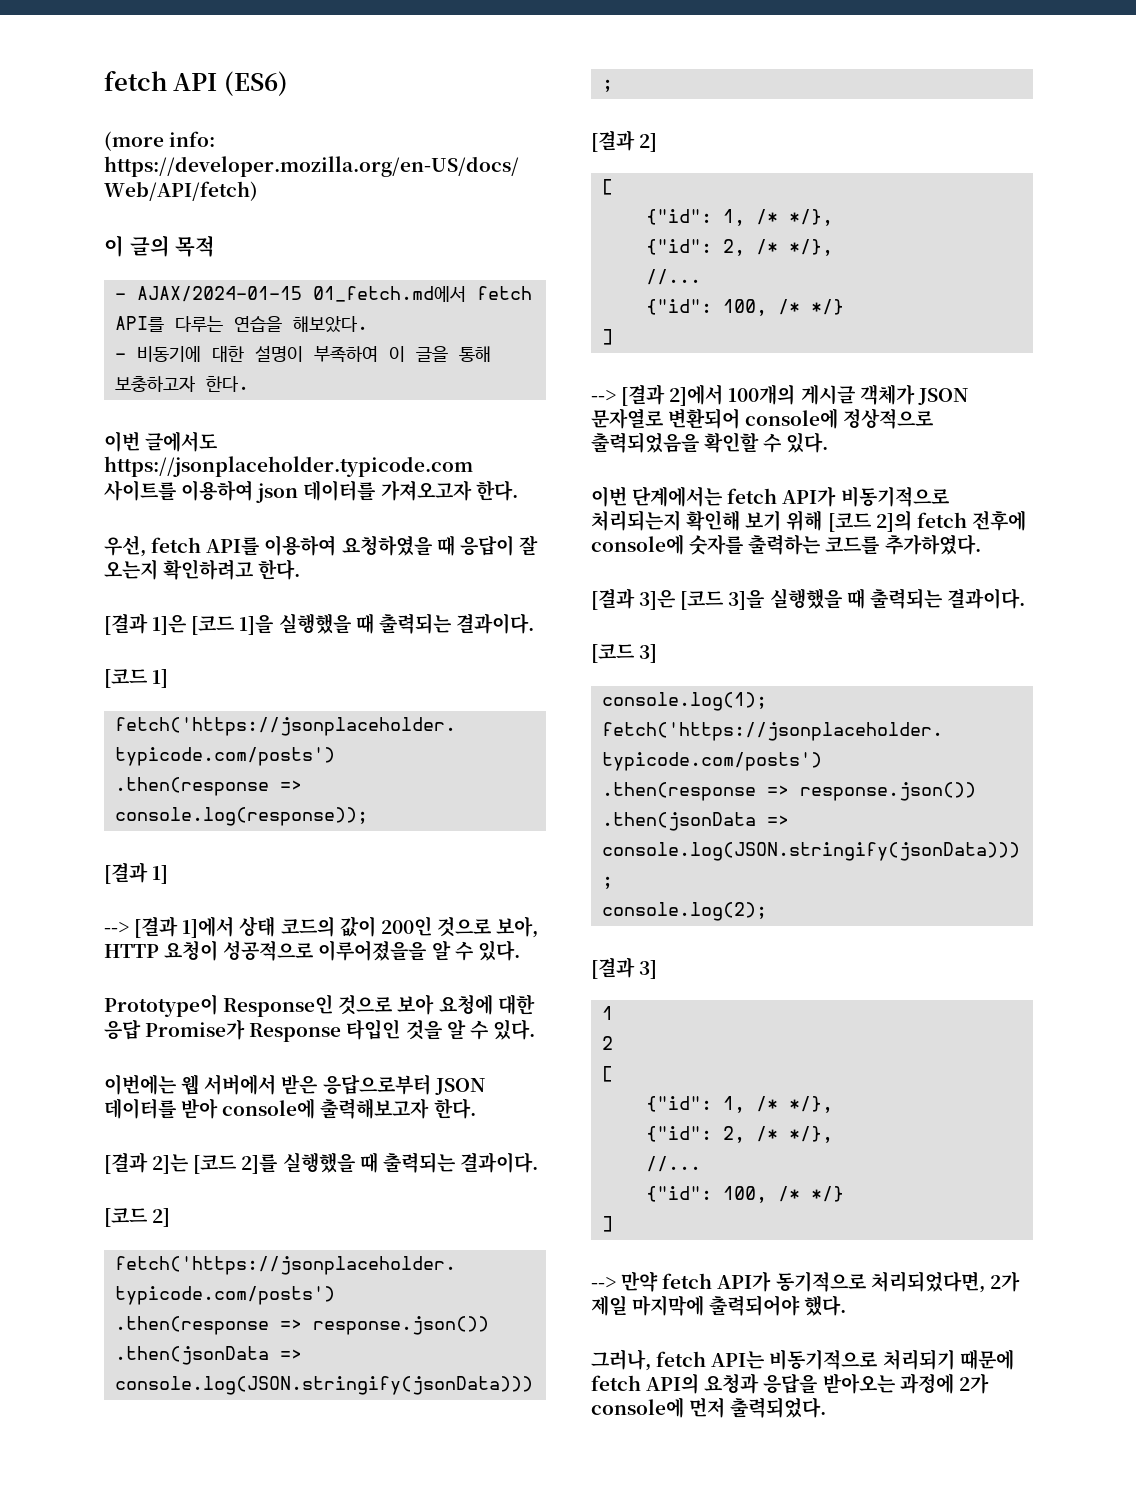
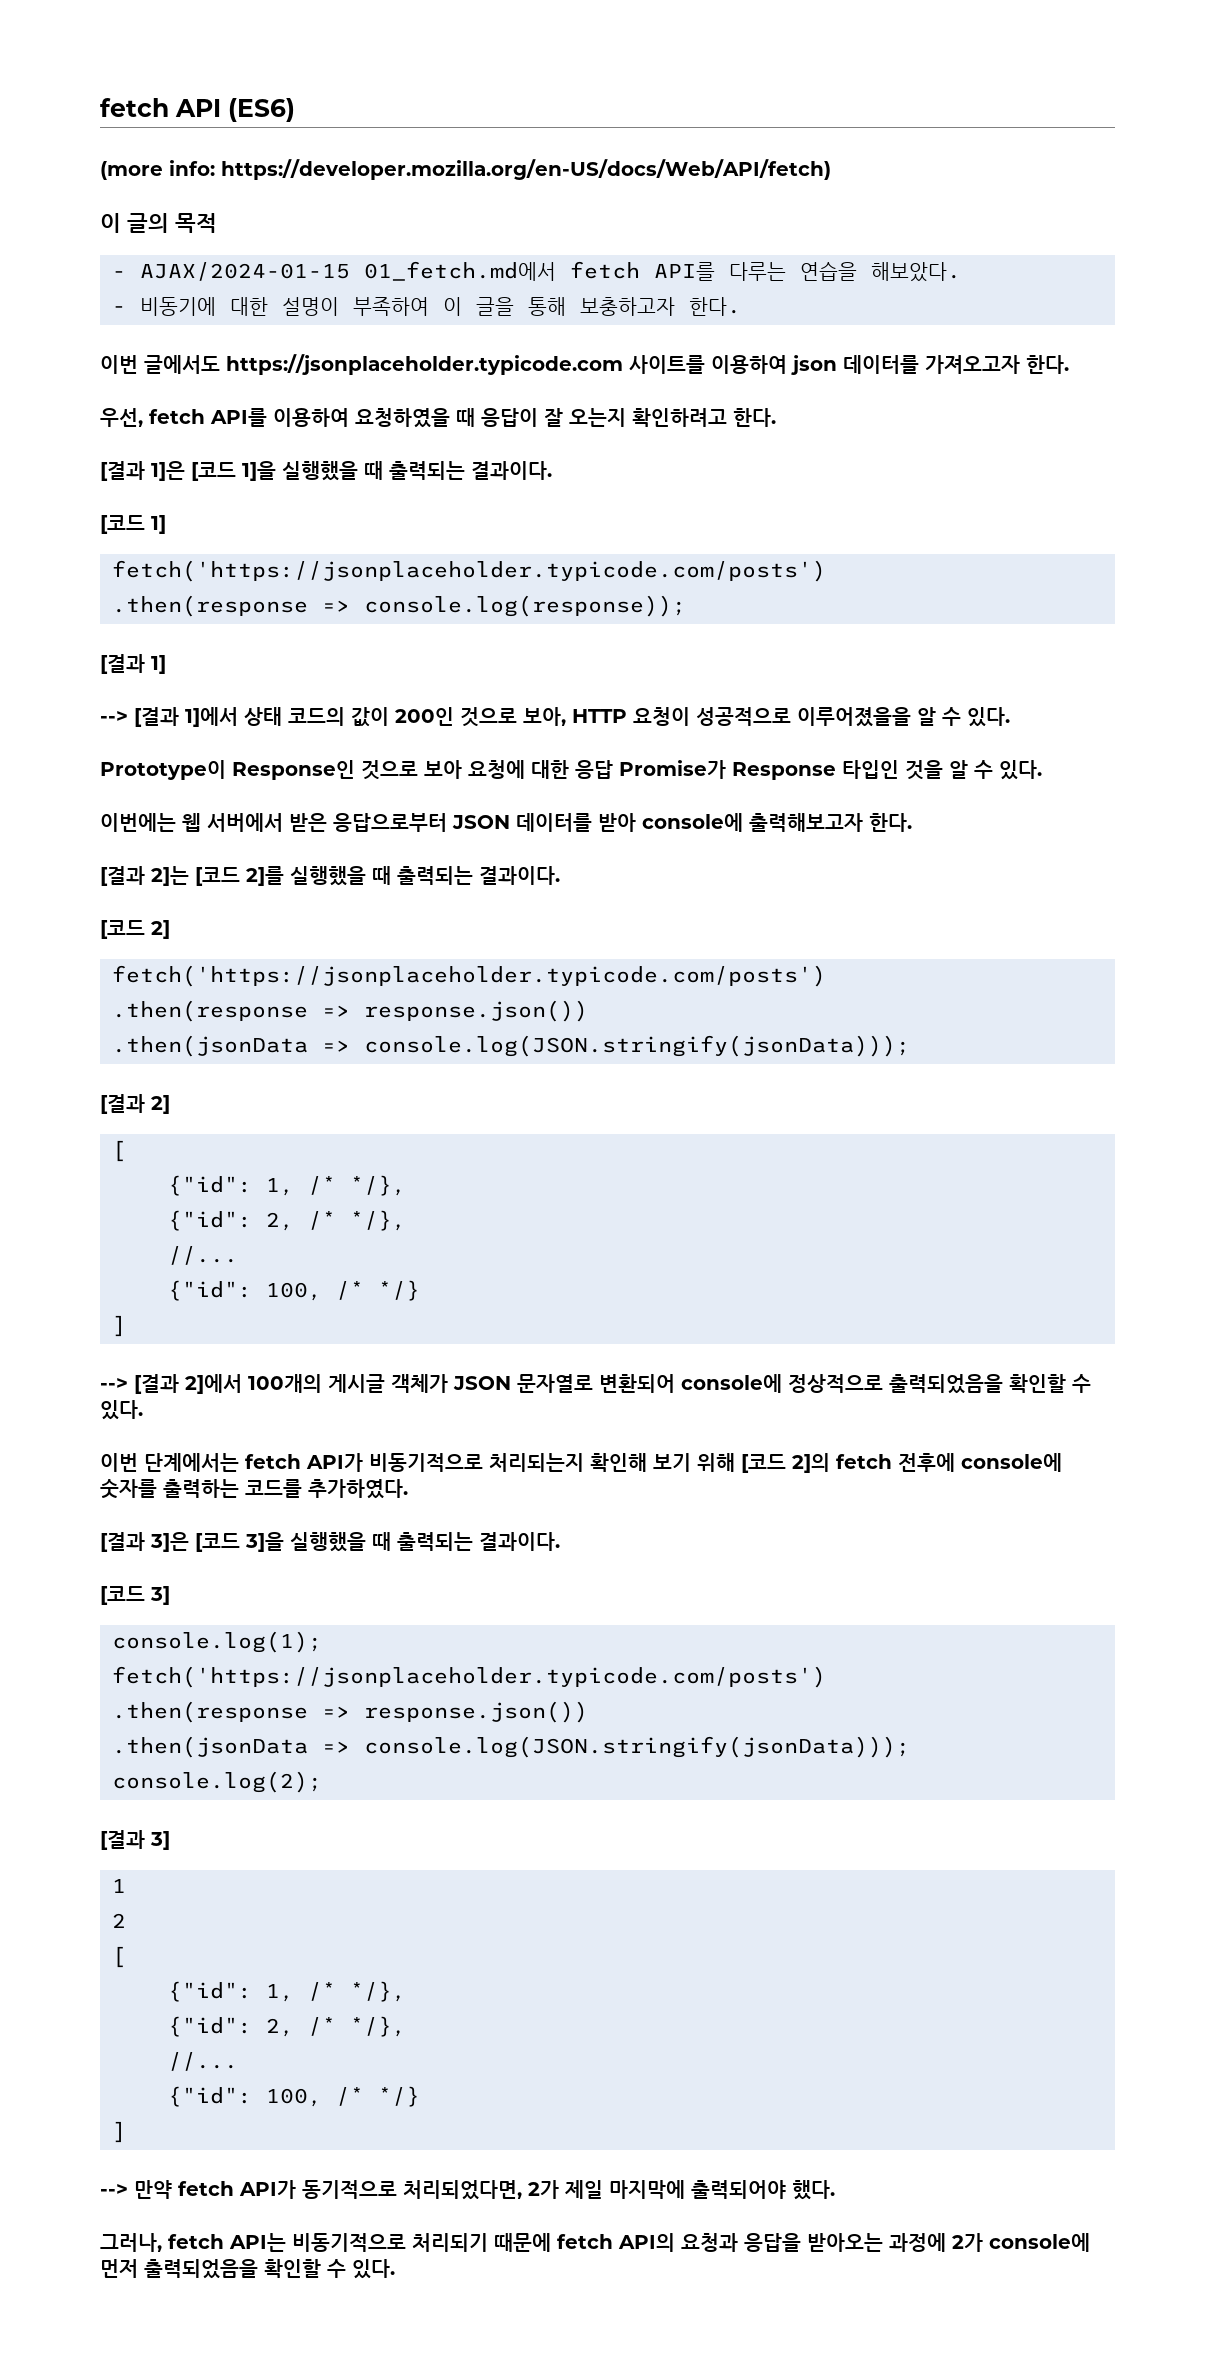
[730,1397,827,1418] 출력되었다. -> [144,2259,395,2279] 출력되었음을 확인할 수 있다.

